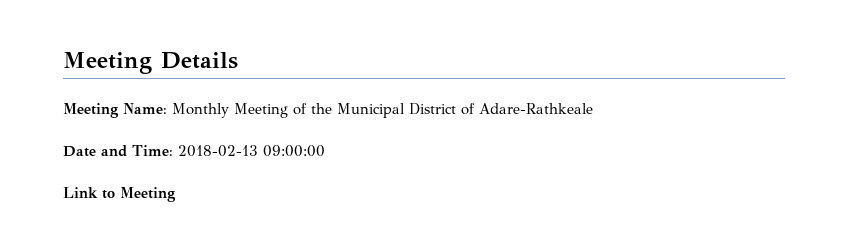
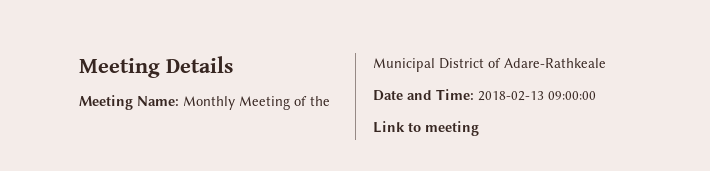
[120,187,176,202] Meeting -> [425,121,479,136] meeting

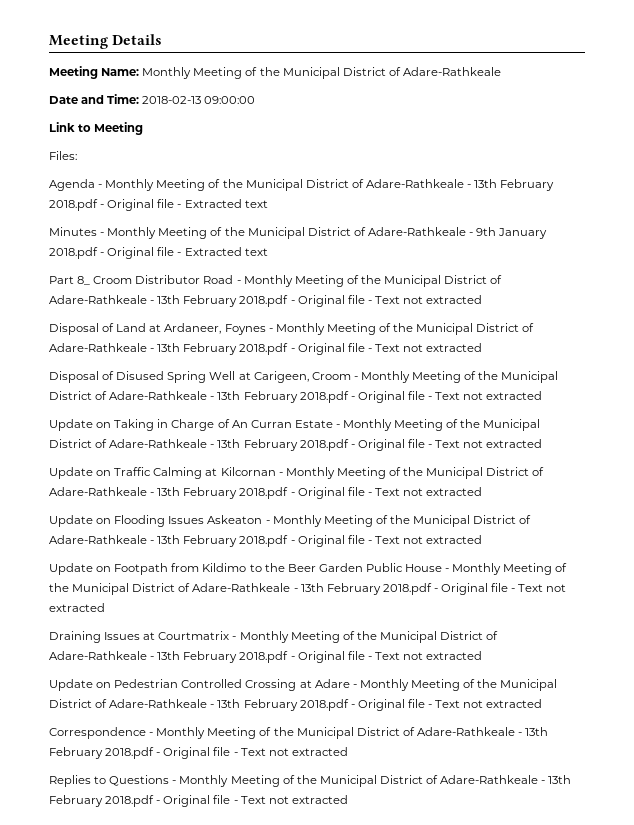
[425,121,479,136] meeting -> [94,122,144,135] [49,151,77,160] [49,179,555,191] [49,199,268,211] [49,227,548,239] [49,247,268,259] [49,275,503,287] [49,295,483,307] [49,323,535,335] [49,343,483,355] [49,371,559,383] [49,391,543,403] [49,419,541,431] [49,439,543,451] [49,467,545,479] [49,487,483,499] [49,515,532,527] [49,535,483,547] [49,563,568,575] [49,583,567,595] [49,603,105,612] [49,631,499,643] [49,651,483,663] [49,679,558,691] [49,699,543,711] [49,727,549,739] [49,747,348,759] [49,775,572,787] [49,795,348,807] Meeting // Files: // Agenda - Monthly Meeting of the Municipal District of Adare-Rathkeale - 13th February 2018.pdf - Original file - Extracted text // Minutes - Monthly Meeting of the Municipal District of Adare-Rathkeale - 9th January 2018.pdf - Original file - Extracted text // Part 8_ Croom Distributor Road - Monthly Meeting of the Municipal District of Adare-Rathkeale - 13th February 2018.pdf - Original file - Text not extracted // Disposal of Land at Ardaneer, Foynes - Monthly Meeting of the Municipal District of Adare-Rathkeale - 13th February 2018.pdf - Original file - Text not extracted // Disposal of Disused Spring Well at Carigeen, Croom - Monthly Meeting of the Municipal District of Adare-Rathkeale - 13th February 2018.pdf - Original file - Text not extracted // Update on Taking in Charge of An Curran Estate - Monthly Meeting of the Municipal District of Adare-Rathkeale - 13th February 2018.pdf - Original file - Text not extracted // Update on Traffic Calming at Kilcornan - Monthly Meeting of the Municipal District of Adare-Rathkeale - 13th February 2018.pdf - Original file - Text not extracted // Update on Flooding Issues Askeaton - Monthly Meeting of the Municipal District of Adare-Rathkeale - 13th February 2018.pdf - Original file - Text not extracted // Update on Footpath from Kildimo to the Beer Garden Public House - Monthly Meeting of the Municipal District of Adare-Rathkeale - 13th February 2018.pdf - Original file - Text not extracted // Draining Issues at Courtmatrix - Monthly Meeting of the Municipal District of Adare-Rathkeale - 13th February 2018.pdf - Original file - Text not extracted // Update on Pedestrian Controlled Crossing at Adare - Monthly Meeting of the Municipal District of Adare-Rathkeale - 13th February 2018.pdf - Original file - Text not extracted // Correspondence - Monthly Meeting of the Municipal District of Adare-Rathkeale - 13th February 2018.pdf - Original file - Text not extracted // Replies to Questions - Monthly Meeting of the Municipal District of Adare-Rathkeale - 13th February 2018.pdf - Original file - Text not extracted

